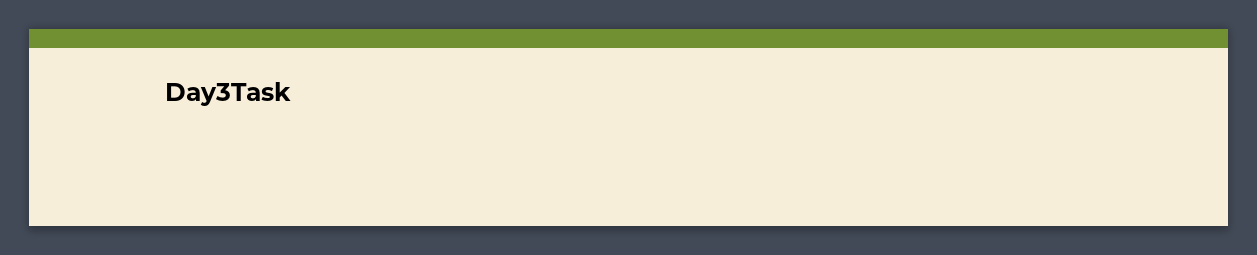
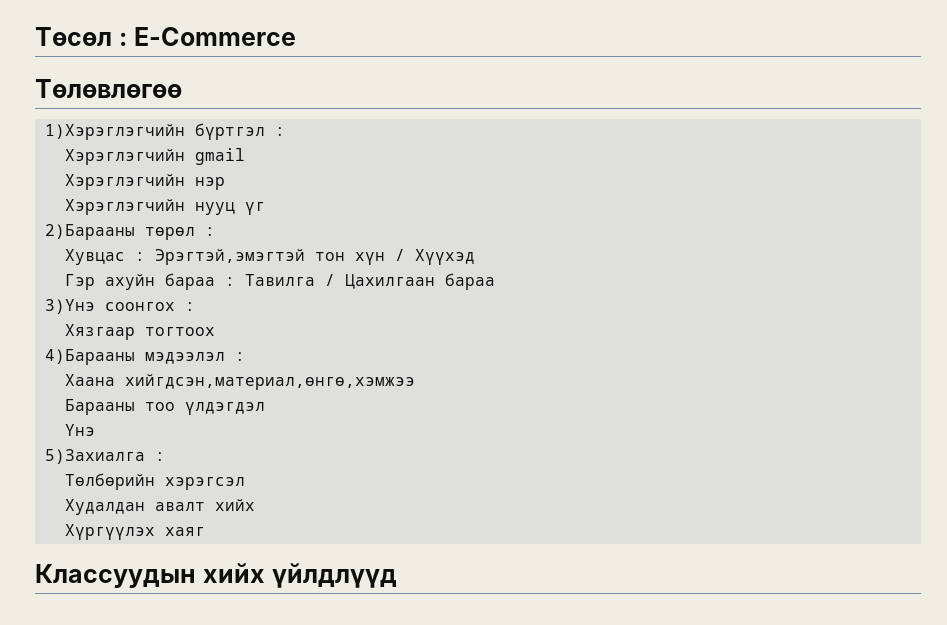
[165,82,291,106] Day3Task -> [35,27,296,46] [35,79,182,98] [44,123,285,140] [64,148,245,165] [64,174,225,190] [64,199,265,215] [44,224,215,240] [64,249,475,265] [64,273,495,290] [44,299,195,314] [64,324,215,340] [44,349,245,365] [64,374,415,390] [64,399,265,415] [64,424,95,436] [44,449,165,464] [64,473,245,490] [64,499,255,515] [64,524,205,540] [35,563,397,588] Төсөл : E-Commerce // Төлөвлөгөө // 1)Хэрэглэгчийн бүртгэл : // Хэрэглэгчийн gmail // Хэрэглэгчийн нэр // Хэрэглэгчийн нууц үг // 2)Барааны төрөл : // Хувцас : Эрэгтэй,эмэгтэй тон хүн / Хүүхэд // Гэр ахуйн бараа : Тавилга / Цахилгаан бараа // 3)Үнэ соонгох : // Хязгаар тогтоох // 4)Барааны мэдээлэл : // Хаана хийгдсэн,материал,өнгө,хэмжээ // Барааны тоо үлдэгдэл // Үнэ // 5)Захиалга : // Төлбөрийн хэрэгсэл // Худалдан авалт хийх // Хүргүүлэх хаяг // Классуудын хийх үйлдлүүд

